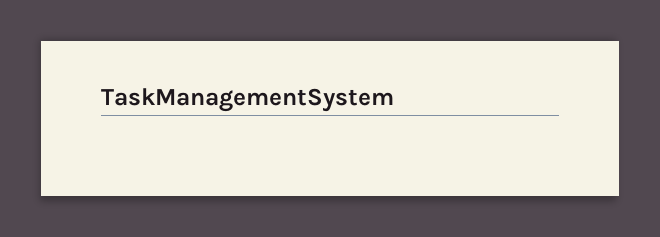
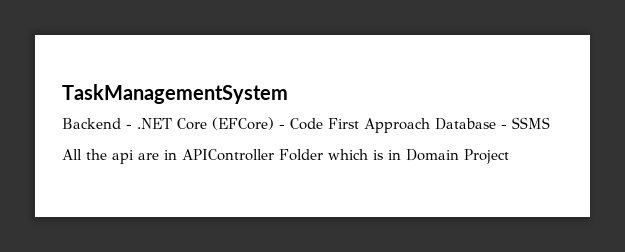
(394, 100) none -> [62,117,550,133] [62,149,509,164] // Backend - .NET Core (EFCore) - Code First Approach Database - SSMS // All the api are in APIController Folder which is in Domain Project

